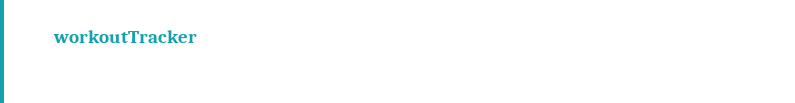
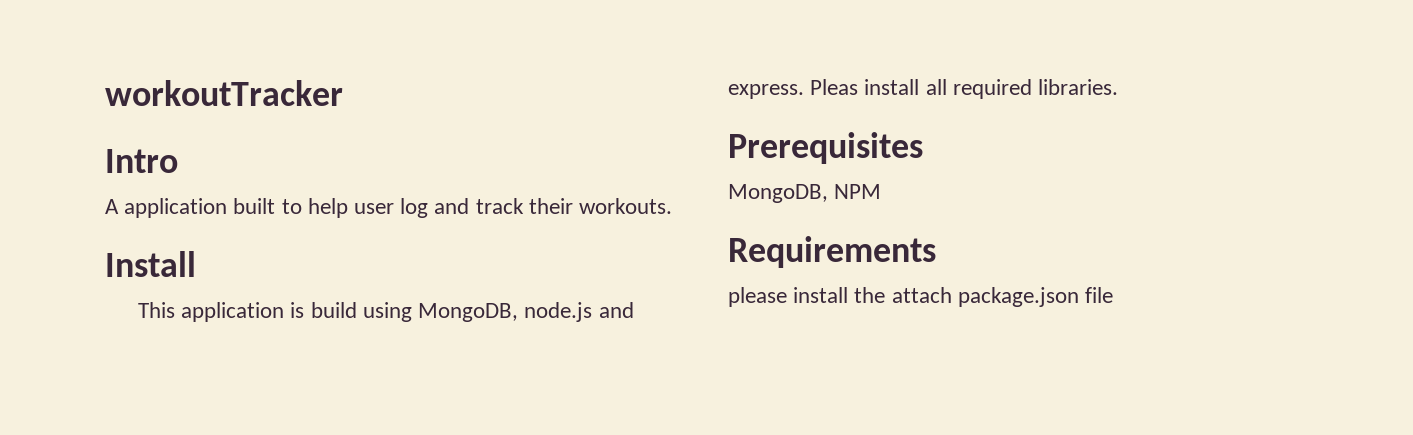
(197, 36) none -> [105,149,178,173] [105,198,673,218] [105,251,196,277] [138,302,634,322] [728,79,1119,99] [728,132,923,164] [728,184,882,203] [728,236,936,268] [728,287,1114,307] // Intro // A application built to help user log and track their workouts. // Install // This application is build using MongoDB, node.js and express. Pleas install all required libraries. // Prerequisites // MongoDB, NPM // Requirements // please install the attach package.json file

